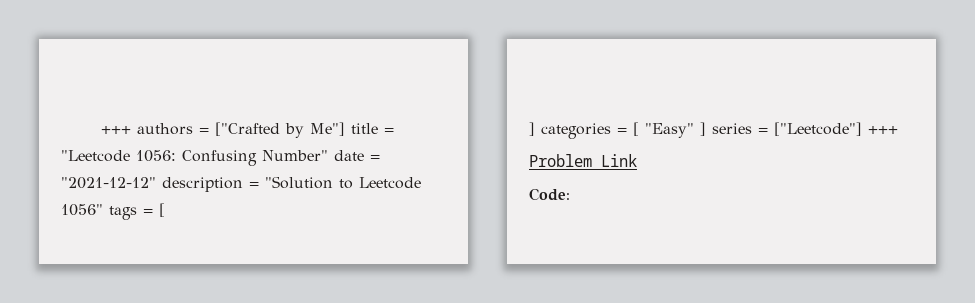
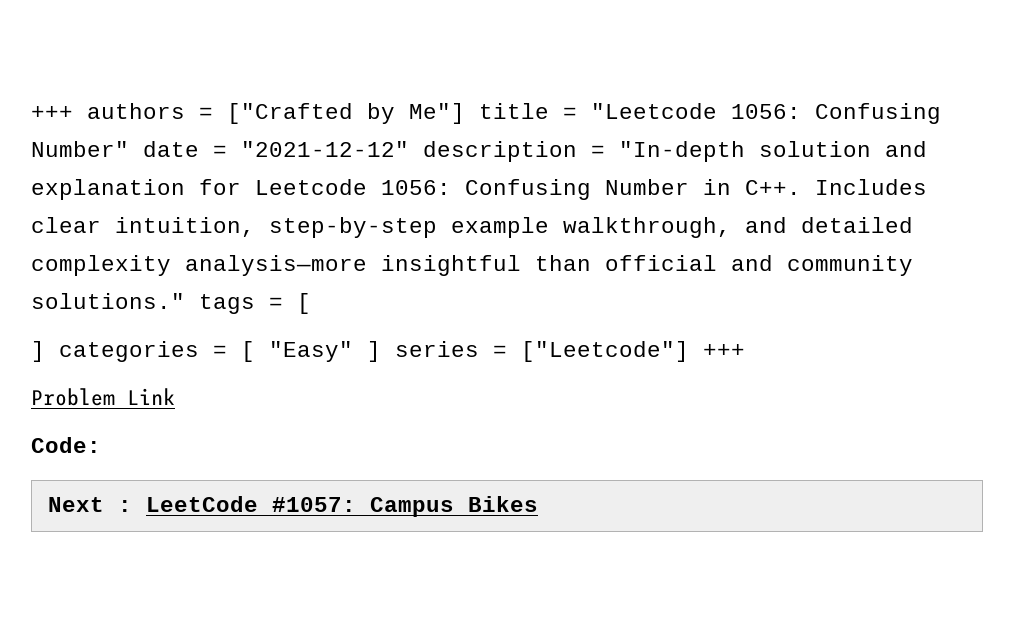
[265,176,421,189] [61,204,103,216] "Solution to Leetcode 1056" -> [619,141,927,162] [31,179,927,200] [31,217,913,238] [31,255,913,276] [31,293,185,309] "In-depth solution and explanation for Leetcode 1056: Confusing Number in C++. Includes clear intuition, step-by-step example walkthrough, and detailed complexity analysis—more insightful than official and community solutions."
(570, 194) none -> [48,496,539,517] // Next : LeetCode #1057: Campus Bikes

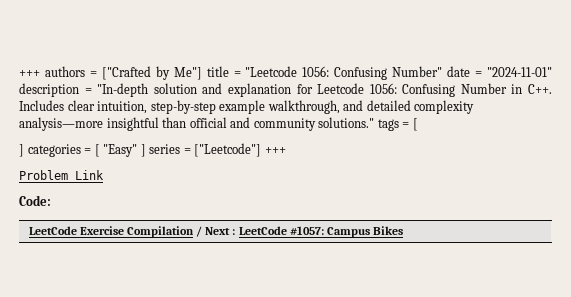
[241,141,409,157] "2021-12-12" -> [487,67,552,77] "2024-11-01"
(101, 445) none -> [28,226,203,238] LeetCode Exercise Compilation /

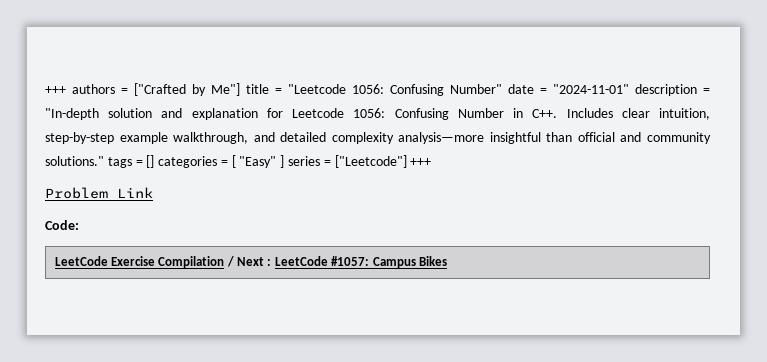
[412,118,418,131] [19,144,24,157] [ // ] -> [146,155,155,168] []

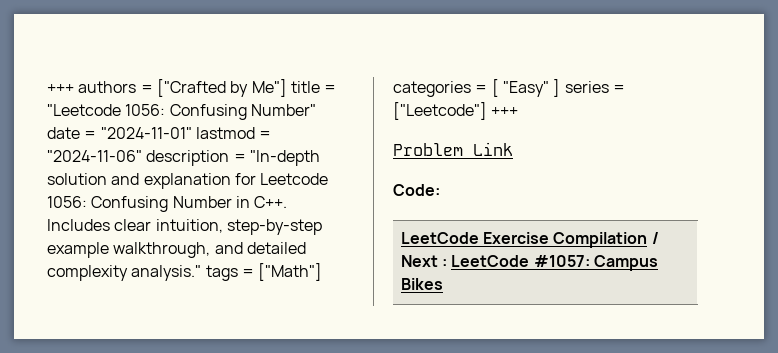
(629, 89) none -> [195,127,272,139] [47,150,142,162] lastmod = "2024-11-06"
[398,132,711,144] [45,156,104,166] analysis—more insightful than official and community solutions." -> [131,265,202,281] analysis."
[146,155,155,168] [] -> [258,263,323,281] ["Math"]

